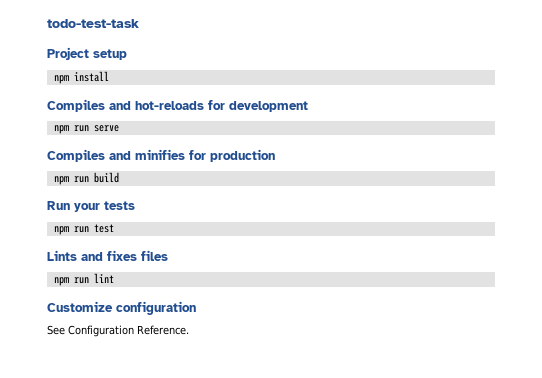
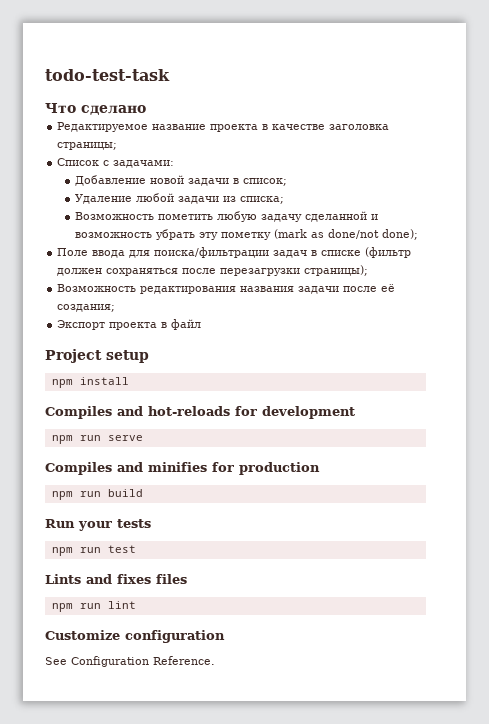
(139, 23) none -> [45,103,146,115] [57,122,390,132] [57,142,118,150] [57,158,175,168] [74,175,287,186] [74,193,284,204] [74,211,378,222] [74,229,418,240] [57,247,412,258] [57,265,369,276] [57,284,396,294] [57,304,116,312] [57,319,202,330] // Что сделано // Редактируемое название проекта в качестве заголовка страницы; // Список с задачами: // Добавление новой задачи в список; // Удаление любой задачи из списка; // Возможность пометить любую задачу сделанной и возможность убрать эту пометку (mark as done/not done); // Поле ввода для поиска/фильтрации задач в списке (фильтр должен сохраняться после перезагрузки страницы); // Возможность редактирования названия задачи после её создания; // Экспорт проекта в файл

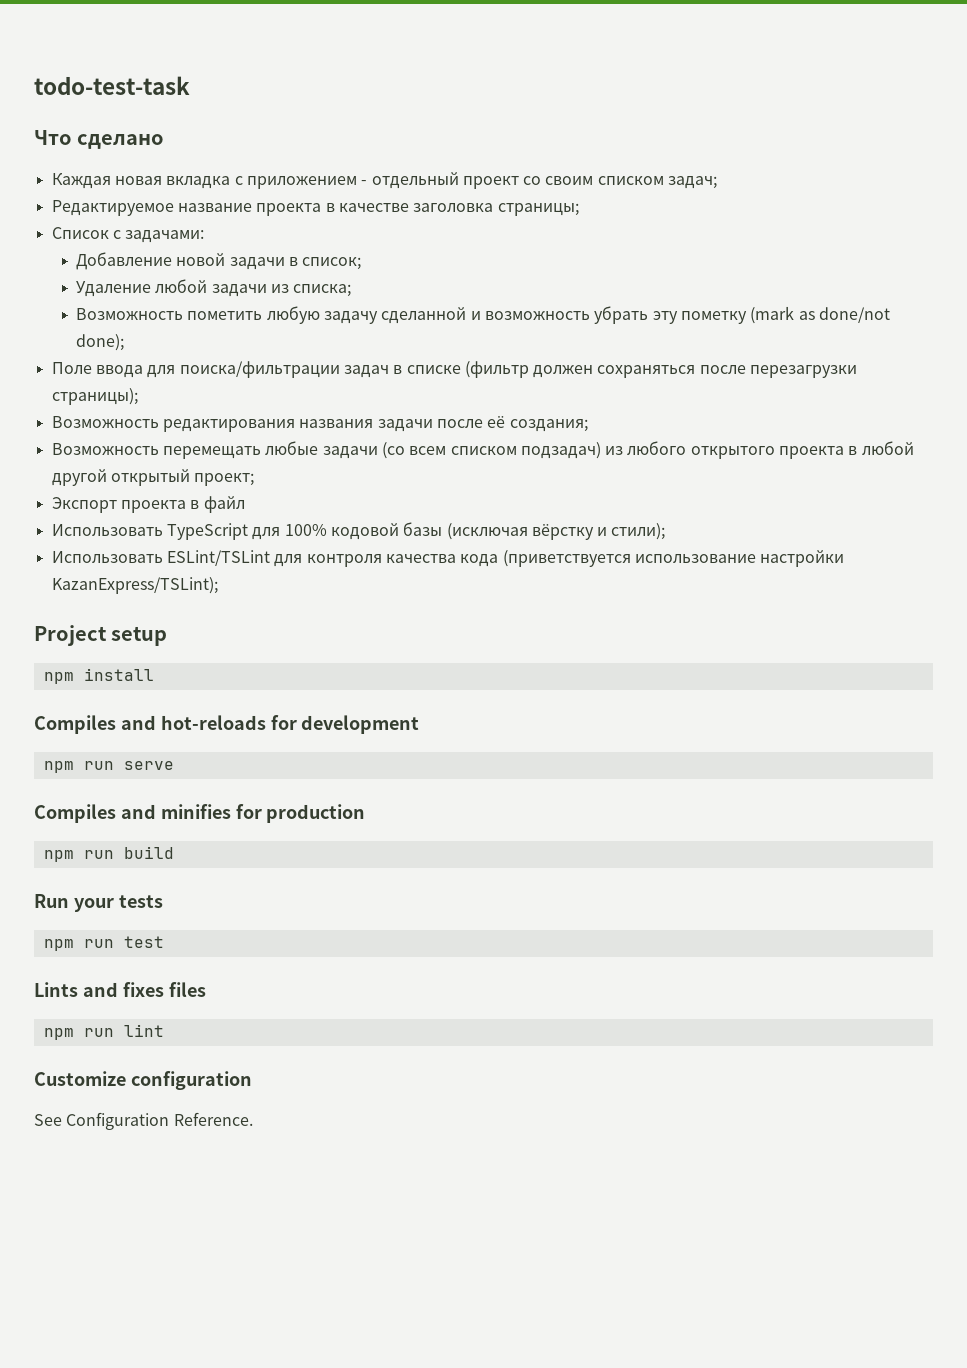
(146, 110) none -> [51,172,718,189] // Каждая новая вкладка с приложением - отдельный проект со своим списком задач;
[57,319,202,330] Экспорт проекта в файл -> [51,441,914,459] [51,469,255,486] [51,496,245,513] [51,522,666,540] [51,550,845,567] [51,577,218,594] Возможность перемещать любые задачи (со всем списком подзадач) из любого открытого проекта в любой другой открытый проект; // Экспорт проекта в файл // Использовать TypeScript для 100% кодовой базы (исключая вёрстку и стили); // Использовать ESLint/TSLint для контроля качества кода (приветствуется использование настройки KazanExpress/TSLint);

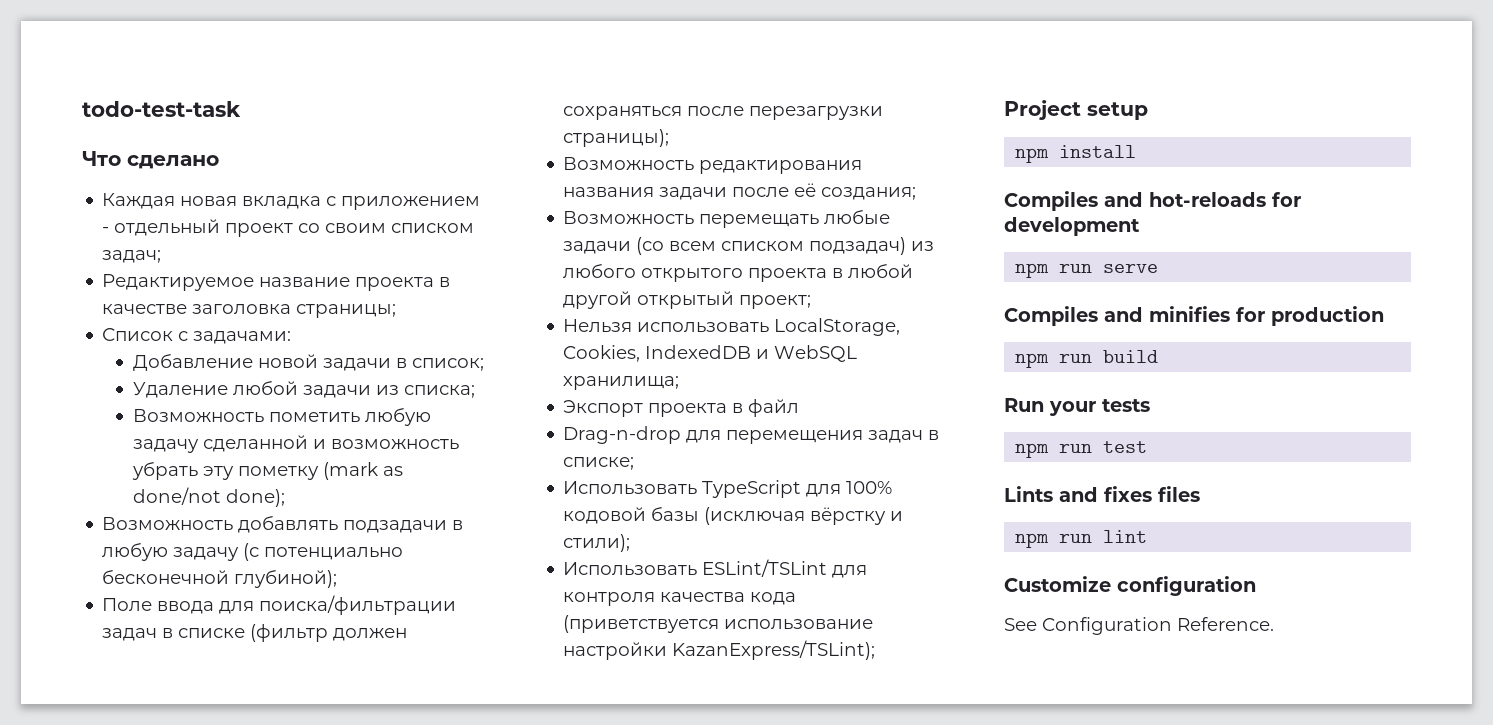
(125, 342) none -> [102,516,464,533] [102,543,404,561] [102,570,338,588] // Возможность добавлять подзадачи в любую задачу (с потенциально бесконечной глубиной);
[51,496,245,513] Экспорт проекта в файл -> [563,318,901,336] [563,345,858,362] [563,376,680,390] [563,399,800,417] [563,426,940,444] [563,457,635,470] Нельзя использовать LocalStorage, Cookies, IndexedDB и WebSQL хранилища; // Экспорт проекта в файл // Drag-n-drop для перемещения задач в списке;

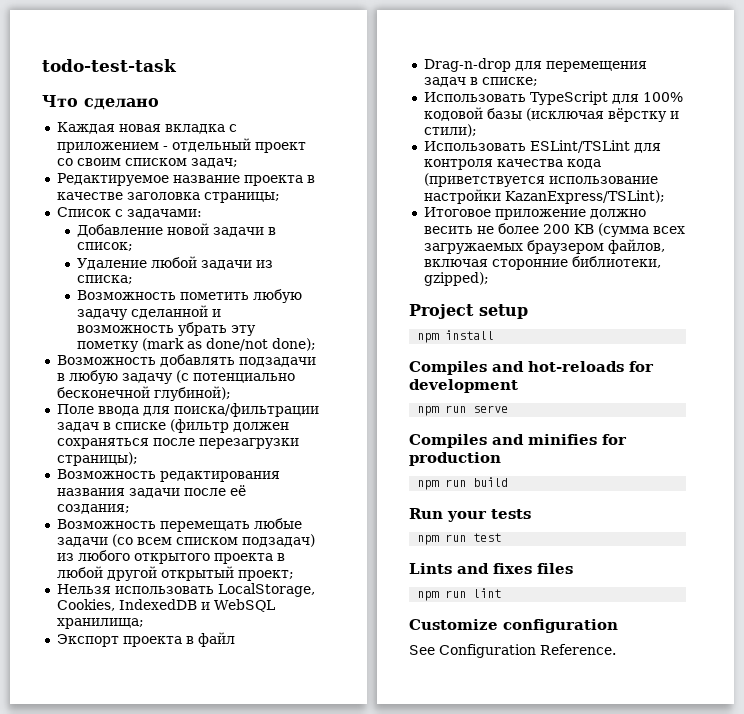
(876, 650) none -> [423,207,646,220] [423,223,685,237] [423,239,665,254] [423,256,661,270] [423,272,489,286] // Итоговое приложение должно весить не более 200 KB (сумма всех загружаемых браузером файлов, включая сторонние библиотеки, gzipped);

